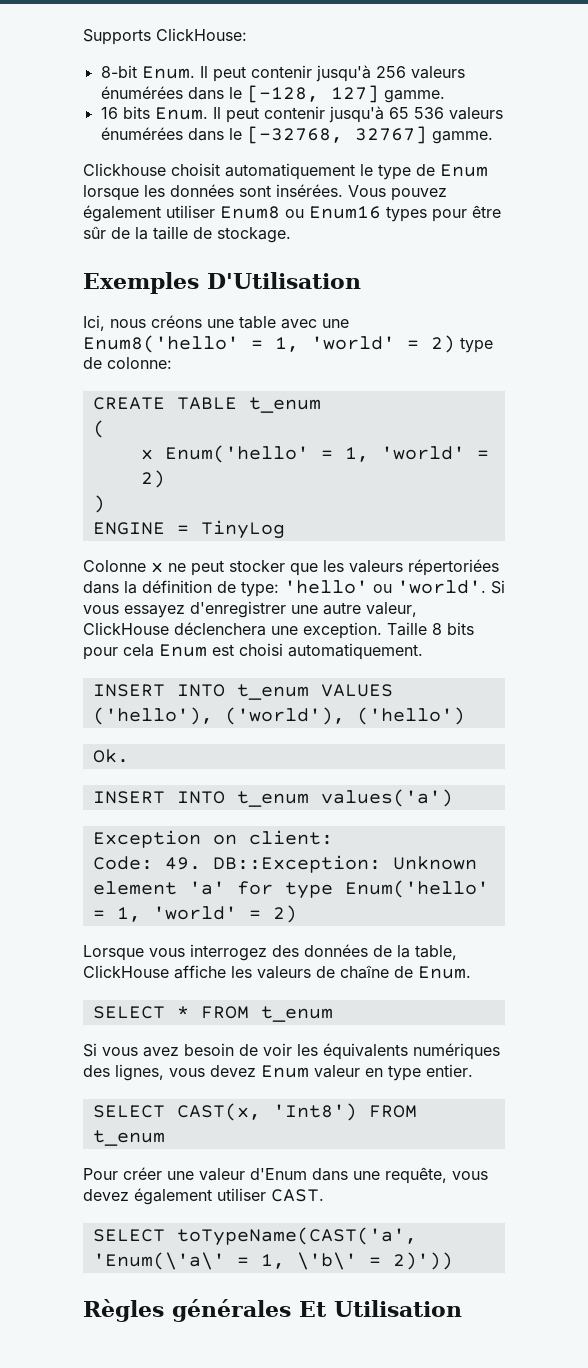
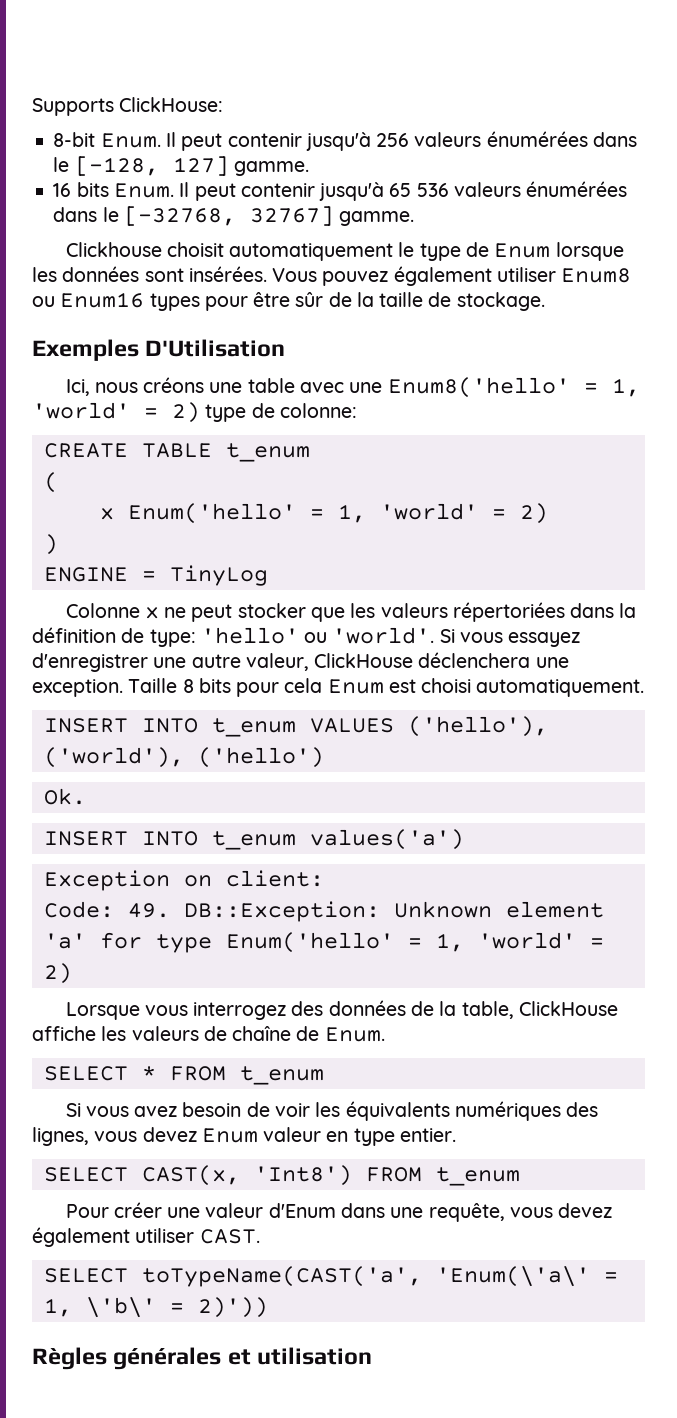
[299,1300,462,1317] Et Utilisation -> [227,1347,373,1365] et utilisation

